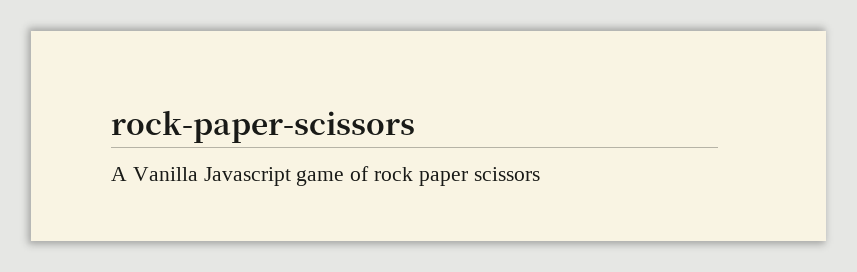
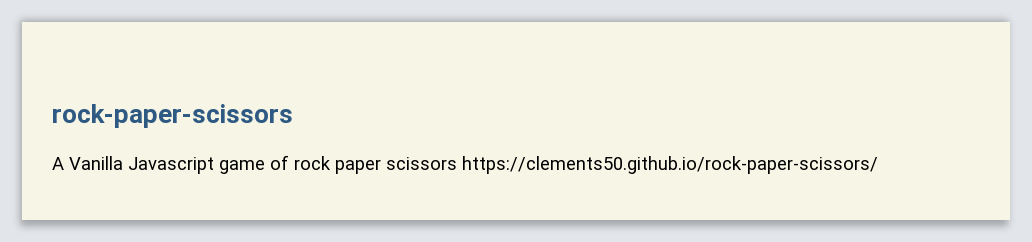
(540, 174) none -> [462,156,878,174] https://clements50.github.io/rock-paper-scissors/

